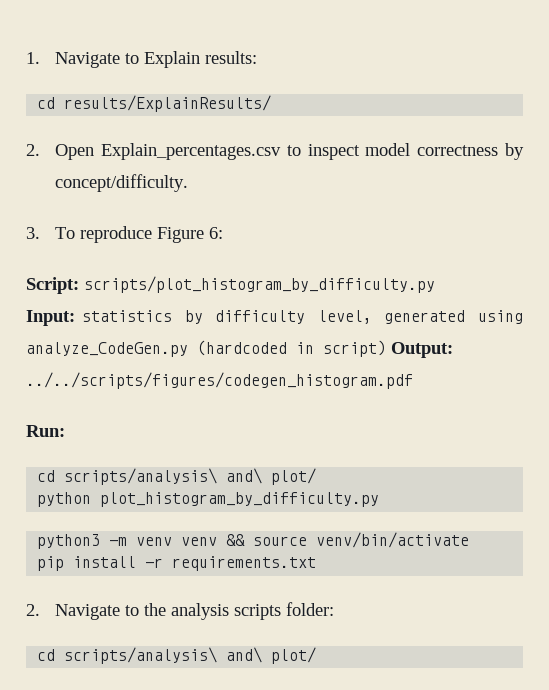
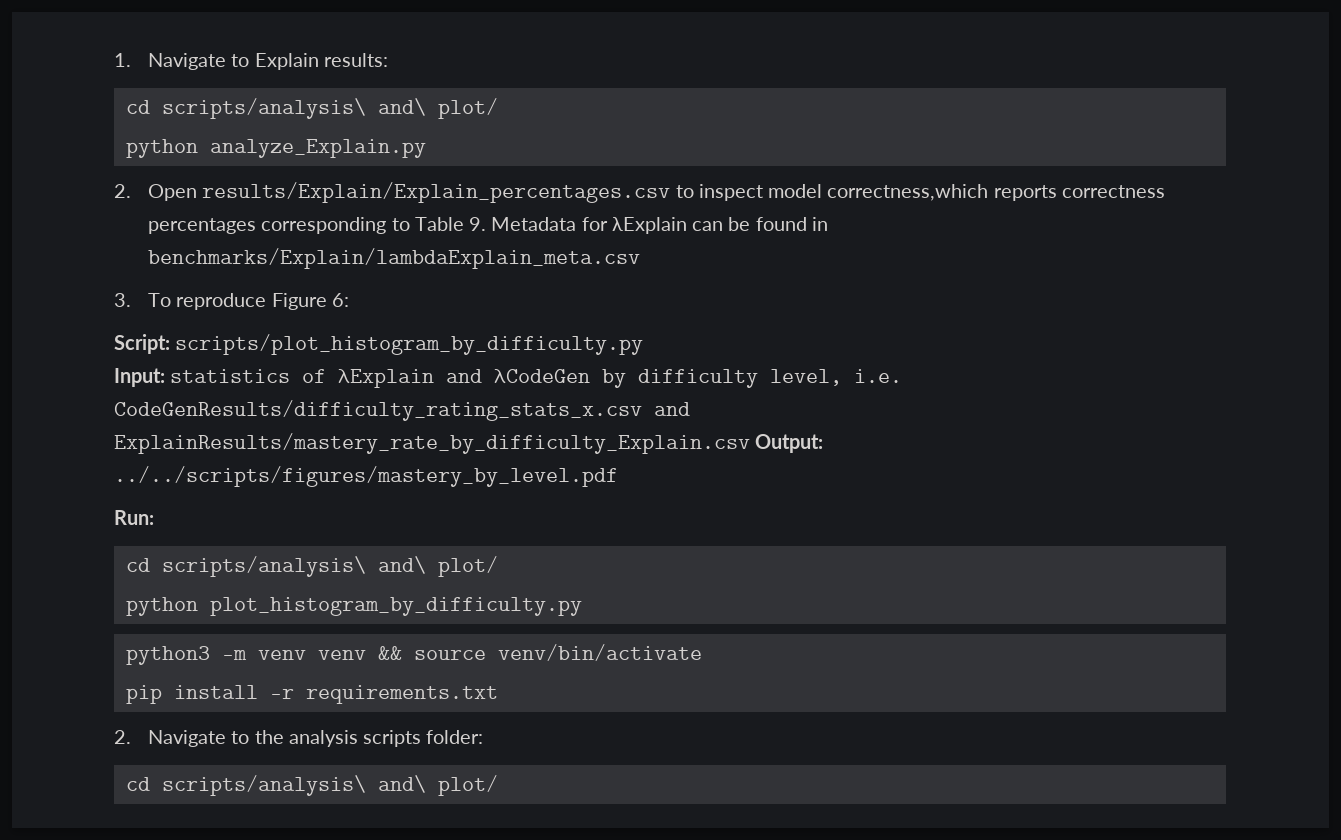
[64,95,272,112] results/ExplainResults/ -> [161,98,498,119] [125,139,426,158] scripts/analysis\ and\ plot/ // python analyze_Explain.py
[101,143,282,160] Explain_percentages.csv -> [202,182,671,203] results/Explain/Explain_percentages.csv
[417,143,524,160] [55,174,189,192] correctness by concept/difficulty. -> [827,184,1165,201] [147,217,828,234] [147,248,640,269] correctness,which reports correctness percentages corresponding to Table 9. Metadata for λExplain can be found in benchmarks/Explain/lambdaExplain_meta.csv
[184,310,523,324] [26,340,453,358] [26,372,413,389] by difficulty level, generated using analyze_CodeGen.py (hardcoded in script) Output: ../../scripts/figures/codegen_histogram.pdf -> [302,369,903,388] [114,400,690,421] [114,433,824,454] [114,466,618,487] of λExplain and λCodeGen by difficulty level, i.e. CodeGenResults/difficulty_rating_stats_x.csv and ExplainResults/mastery_rate_by_difficulty_Explain.csv Output: ../../scripts/figures/mastery_by_level.pdf

